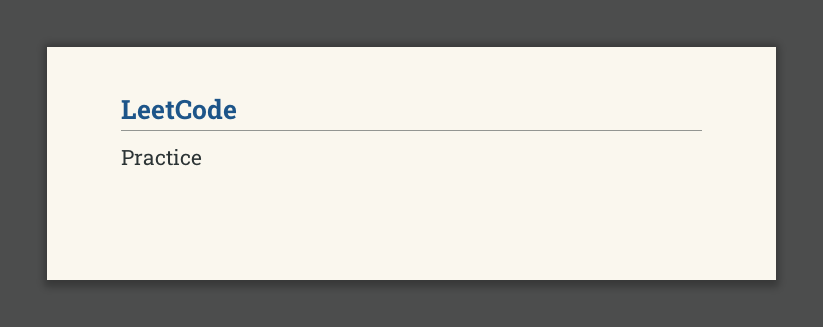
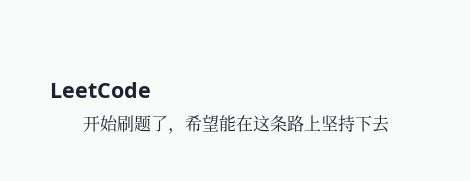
[121,149,202,166] Practice -> [82,114,389,134] 开始刷题了，希望能在这条路上坚持下去

